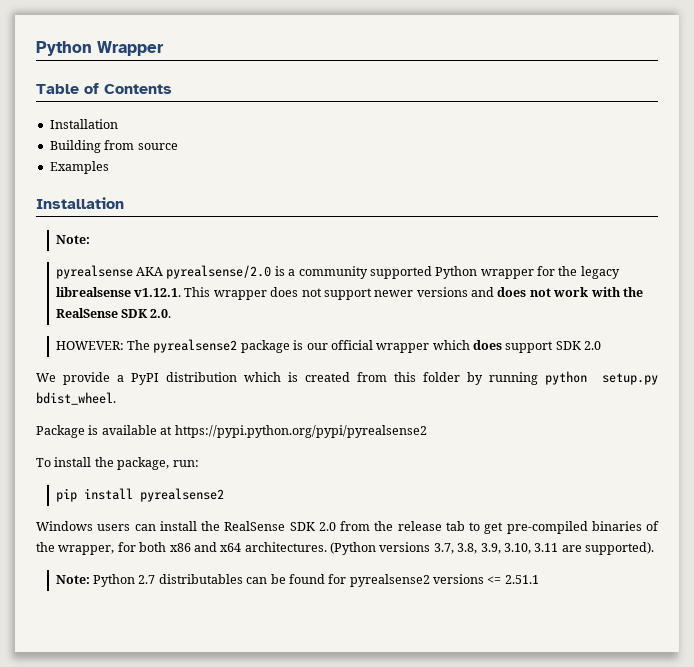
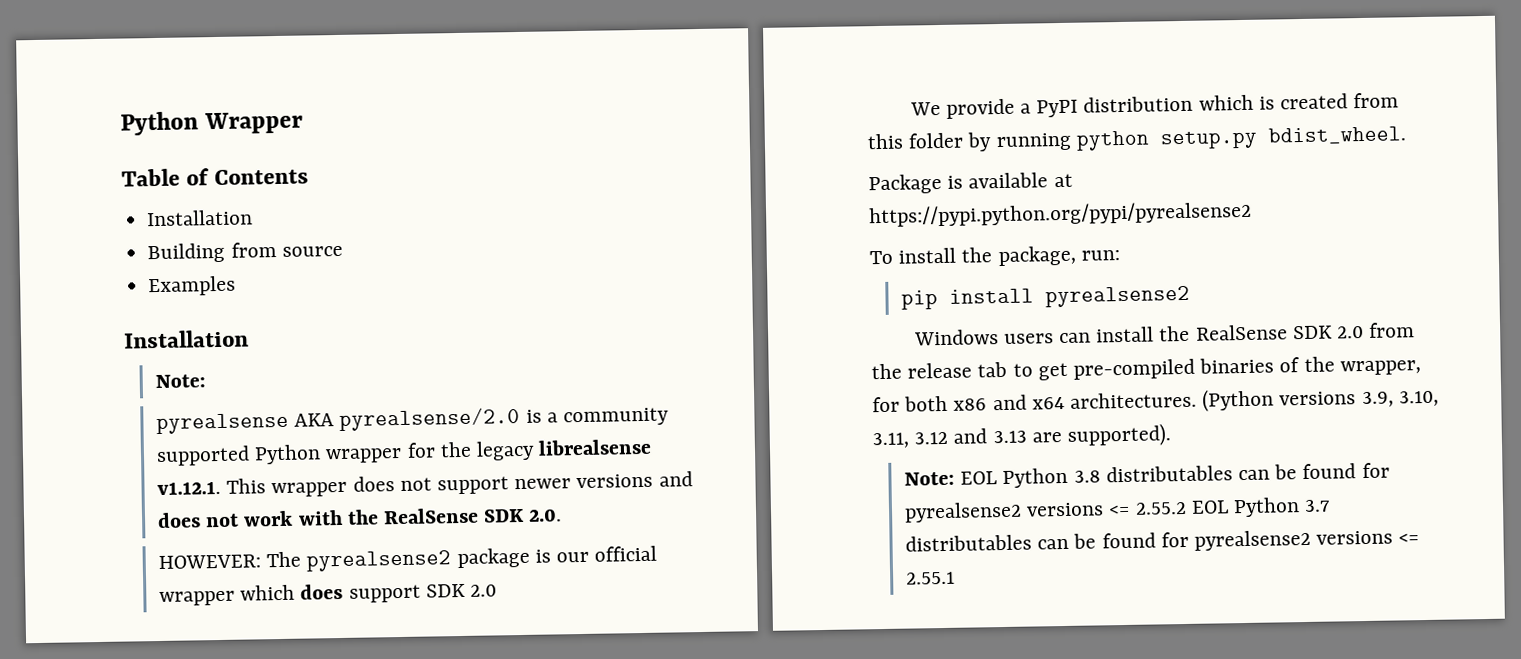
[433,543,559,554] 3.7, 3.8, 3.9, 3.10, 3.11 -> [1361,390,1439,408] [872,428,1027,449] 3.9, 3.10, 3.11, 3.12 and 3.13
[93,574,539,587] Python 2.7 distributables can be found for pyrealsense2 versions <= 2.51.1 -> [960,462,1390,489] [903,497,1331,523] [904,529,1420,552] [905,571,955,585] EOL Python 3.8 distributables can be found for pyrealsense2 versions <= 2.55.2 EOL Python 3.7 distributables can be found for pyrealsense2 versions <= 2.55.1

